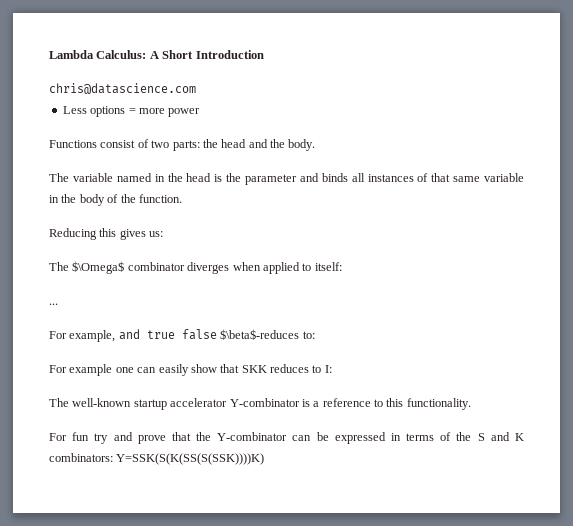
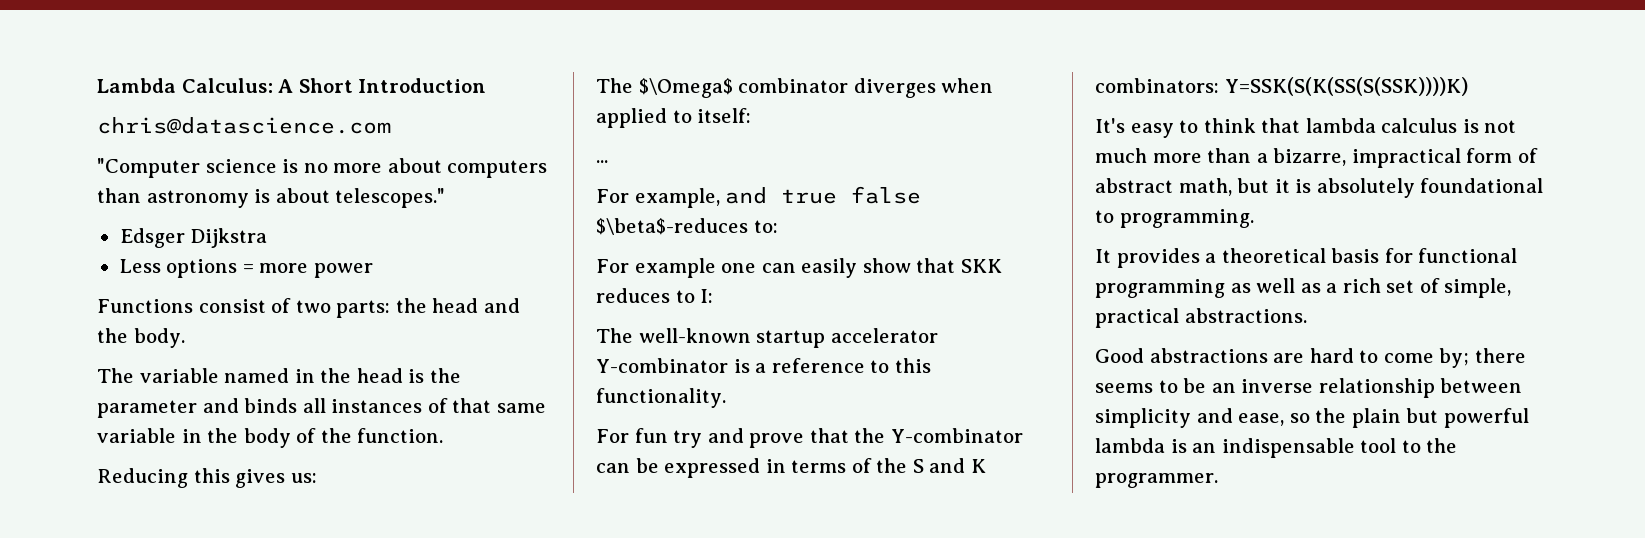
(196, 88) none -> [97,158,548,178] [97,188,446,208] [119,228,268,248] // "Computer science is no more about computers than astronomy is about telescopes." // Edsger Dijkstra
(265, 459) none -> [1095,118,1517,138] [1095,148,1538,168] [1095,178,1544,198] [1095,209,1254,228] [1095,248,1518,268] [1095,278,1512,298] [1095,308,1307,328] [1095,348,1526,368] [1095,378,1523,398] [1095,408,1529,428] [1095,438,1458,458] [1095,473,1218,488] // It's easy to think that lambda calculus is not much more than a bizarre, impractical form of abstract math, but it is absolutely foundational to programming. // It provides a theoretical basis for functional programming as well as a rich set of simple, practical abstractions. // Good abstractions are hard to come by; there seems to be an inverse relationship between simplicity and ease, so the plain but powerful lambda is an indispensable tool to the programmer.

